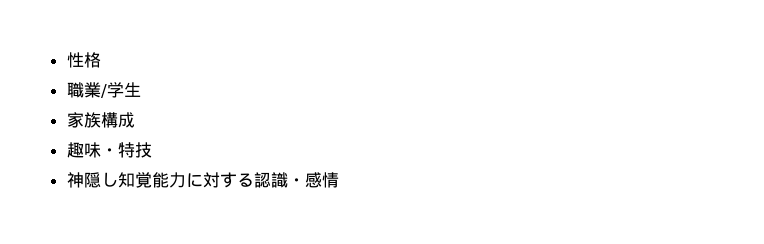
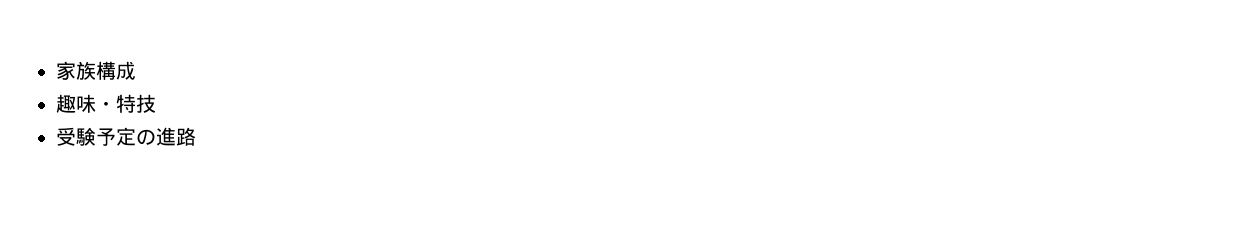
[66,52,101,68] [66,82,141,98] 性格 // 職業/学生 // -> (56, 70) none
[66,172,339,188] 神隠し知覚能力に対する認識・感情 -> [56,127,196,146] 受験予定の進路

